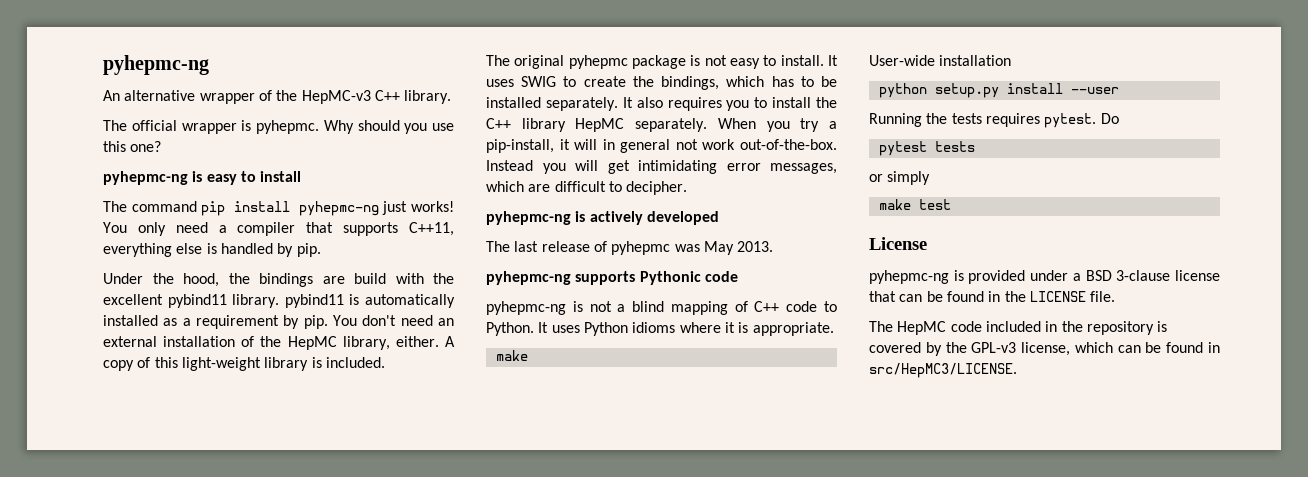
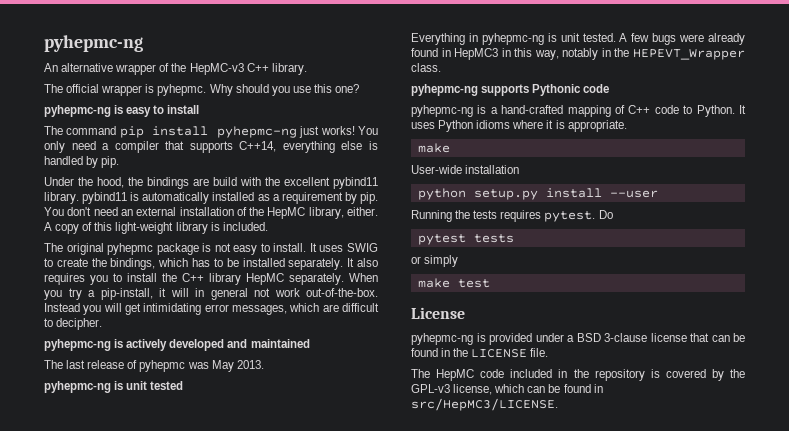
[408,222,454,236] C++11, -> [239,141,277,152] C++14,
(719, 218) none -> [227,339,310,348] and maintained
(774, 246) none -> [44,381,184,393] [411,33,745,45] [411,48,745,60] [411,63,441,72] // pyhepmc-ng is unit tested // Everything in pyhepmc-ng is unit tested. A few bugs were already found in HepMC3 in this way, notably in the HEPEVT_Wrapper class.
[589,301,665,312] not a blind -> [490,105,564,114] a hand-crafted

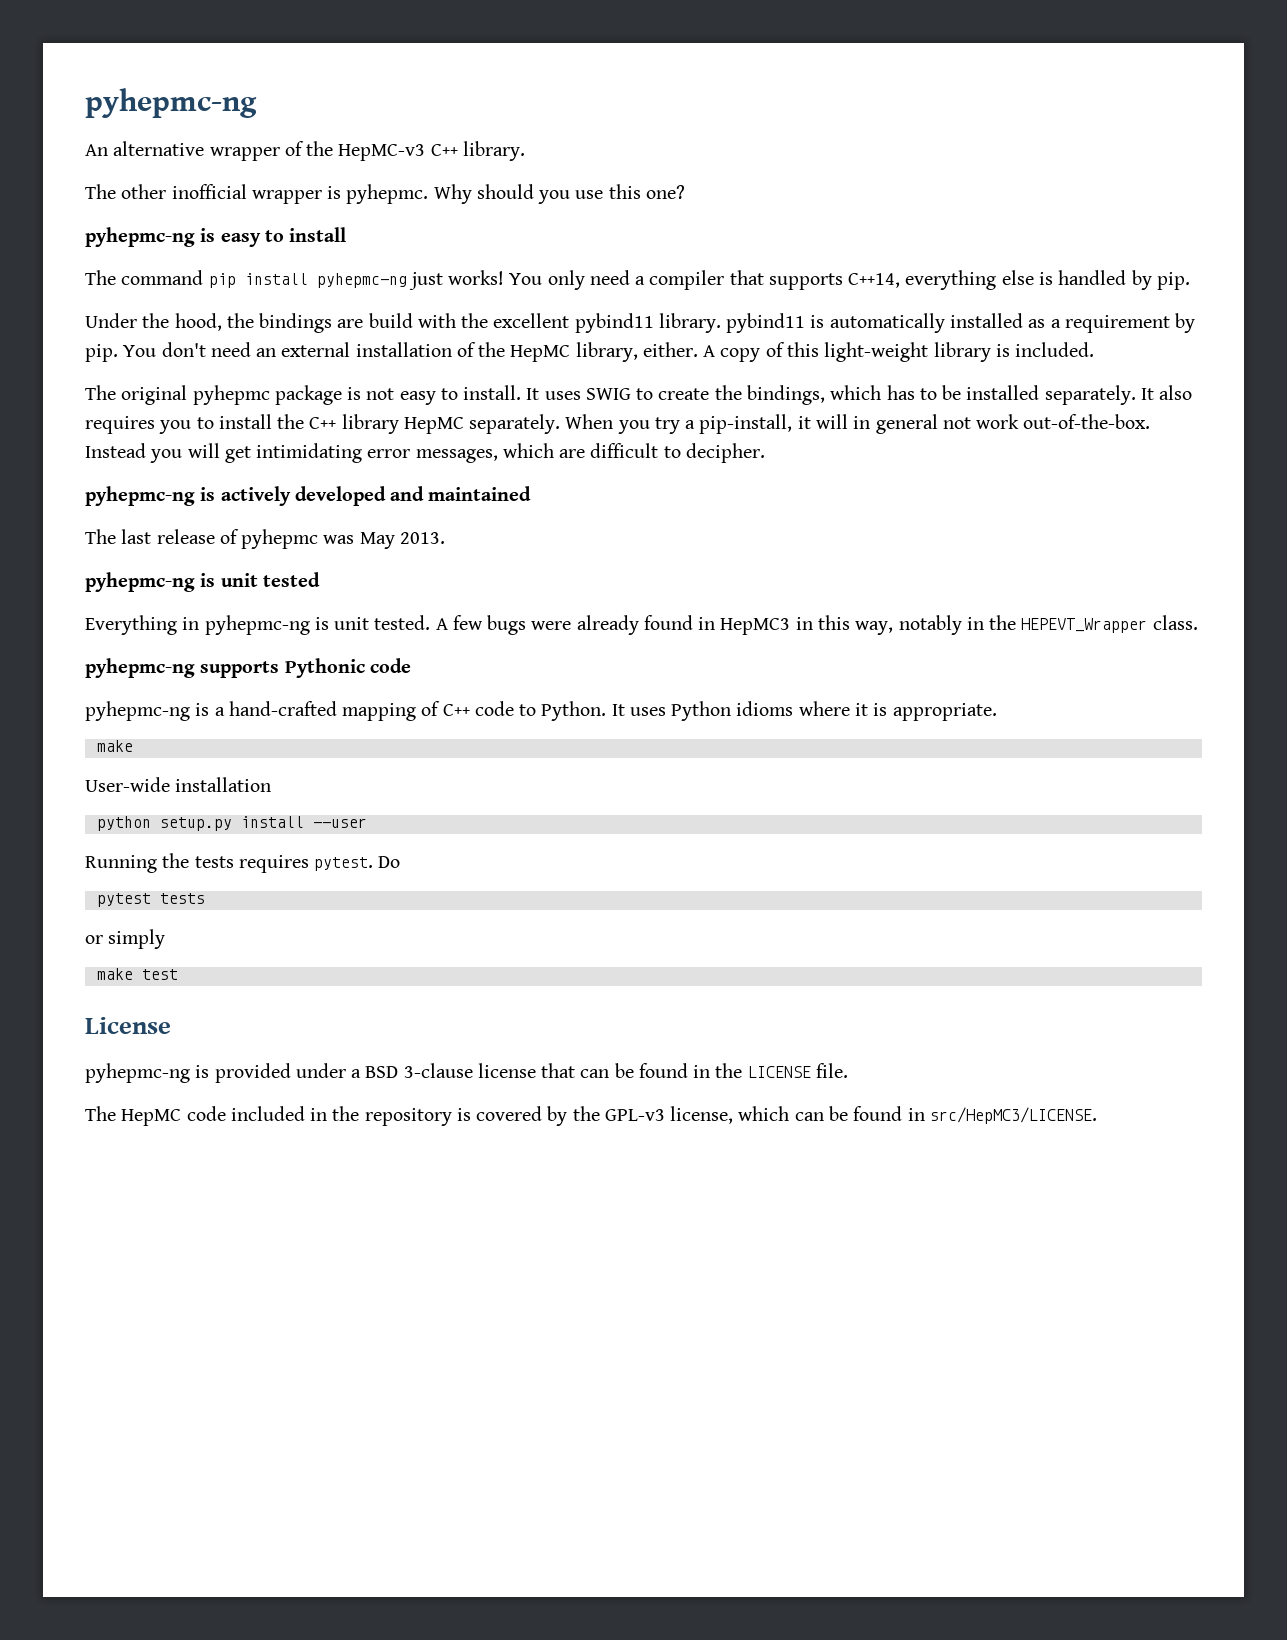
[66,84,100,93] official -> [121,184,247,199] other inofficial

